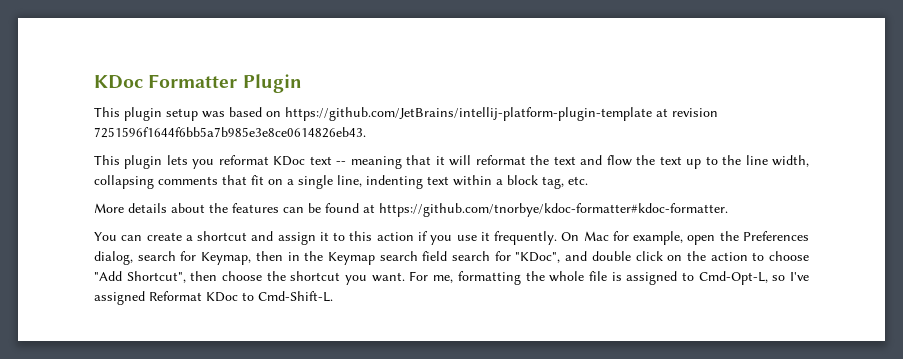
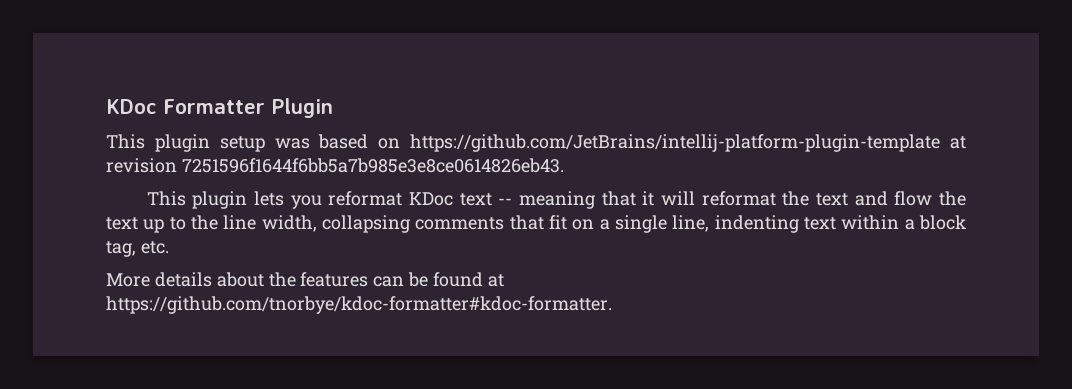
[94,231,809,245] [94,251,810,265] [94,271,810,285] [94,291,333,305] // You can create a shortcut and assign it to this action if you use it frequently. On Mac for example, open the Preferences dialog, search for Keymap, then in the Keymap search field search for "KDoc", and double click on the action to choose "Add Shortcut", then choose the shortcut you want. For me, formatting the whole file is assigned to Cmd-Opt-L, so I've assigned Reformat KDoc to Cmd-Shift-L. -> (612, 305) none

